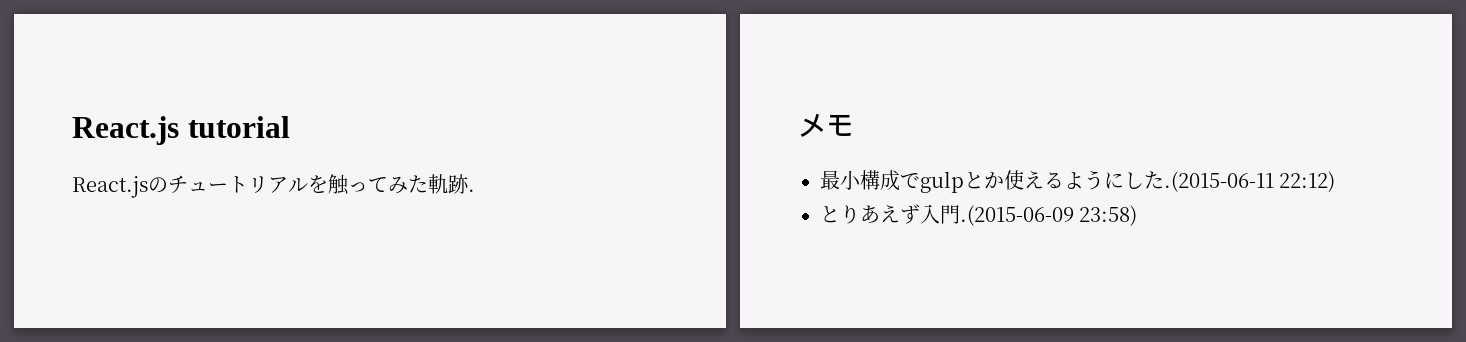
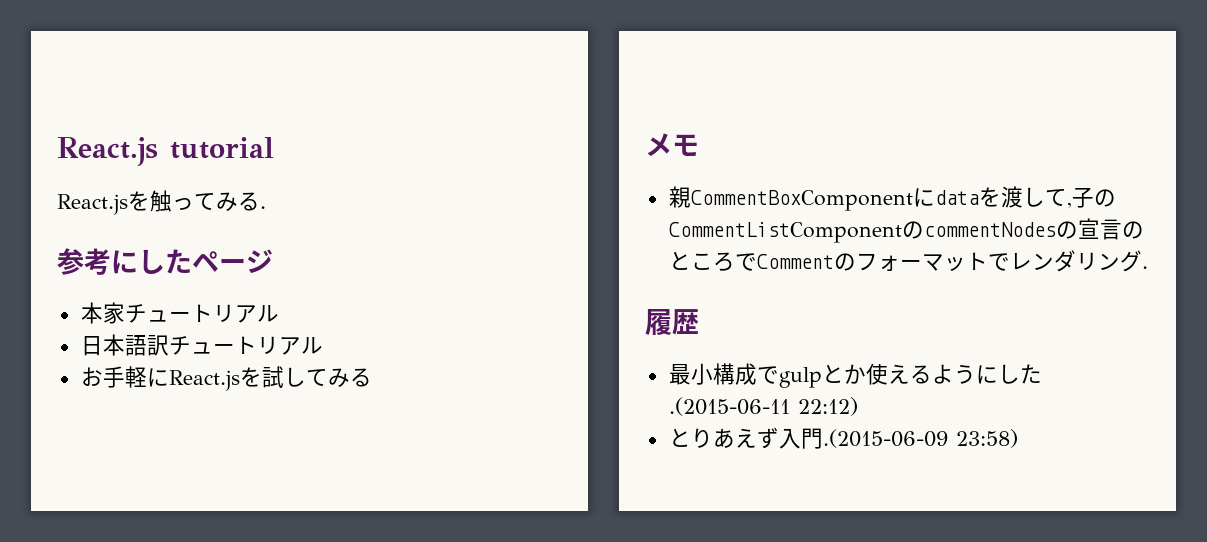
[148,174,475,195] [798,113,854,137] のチュートリアルを触ってみた軌跡. // メモ -> [128,190,266,212] [57,248,273,275] [80,302,279,324] [80,334,323,356] [80,366,372,391] [645,133,699,156] [668,186,1116,211] [668,218,1144,243] [668,250,1148,272] [645,309,699,336] を触ってみる. // 参考にしたページ // 本家チュートリアル // 日本語訳チュートリアル // お手軽にReact.jsを試してみる // メモ // 親CommentBoxComponentにdataを渡して,子のCommentListComponentのcommentNodesの宣言のところでCommentのフォーマットでレンダリング. // 履歴

